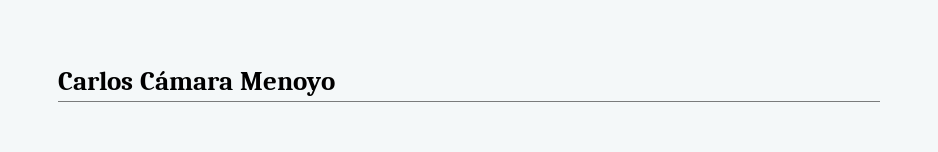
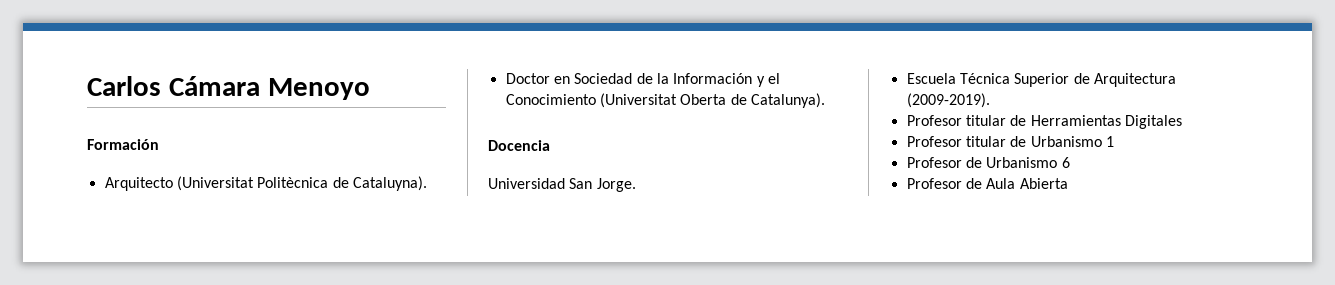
(336, 84) none -> [87,139,159,150] [104,176,427,191] [505,73,780,87] [505,93,825,108] [488,140,550,151] [488,178,636,192] [906,73,1176,87] [906,93,990,108] [906,115,1182,129] [906,136,1114,147] [906,157,1070,168] [906,178,1068,189] // Formación // Arquitecto (Universitat Politècnica de Cataluyna). // Doctor en Sociedad de la Información y el Conocimiento (Universitat Oberta de Catalunya). // Docencia // Universidad San Jorge. // Escuela Técnica Superior de Arquitectura (2009-2019). // Profesor titular de Herramientas Digitales // Profesor titular de Urbanismo 1 // Profesor de Urbanismo 6 // Profesor de Aula Abierta

